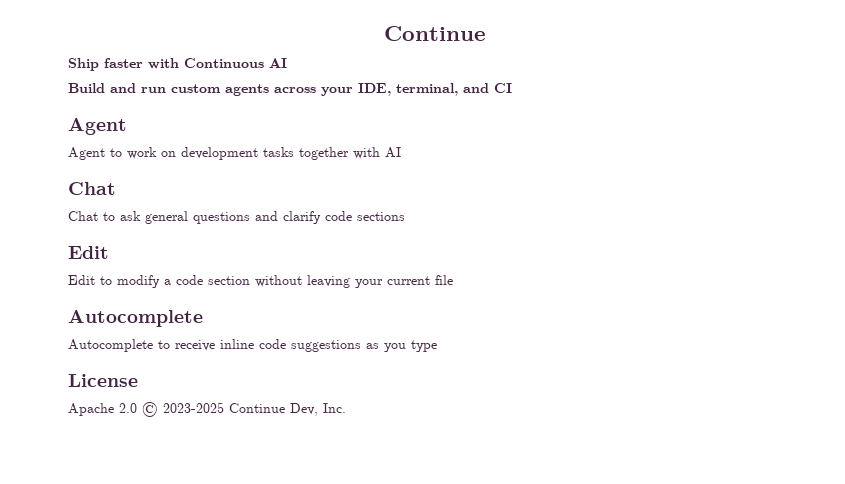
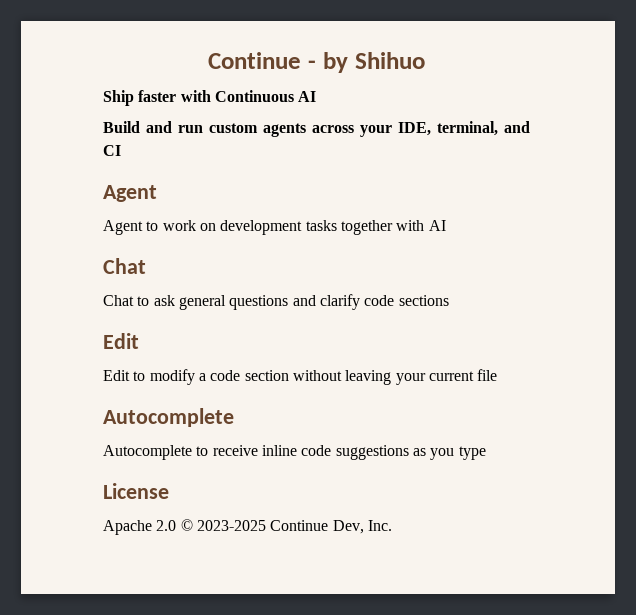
[384,26,486,41] Continue -> [208,52,425,73] Continue - by Shihuo

